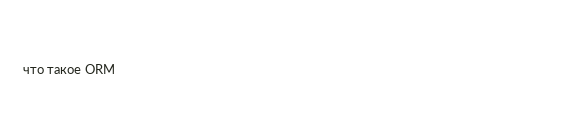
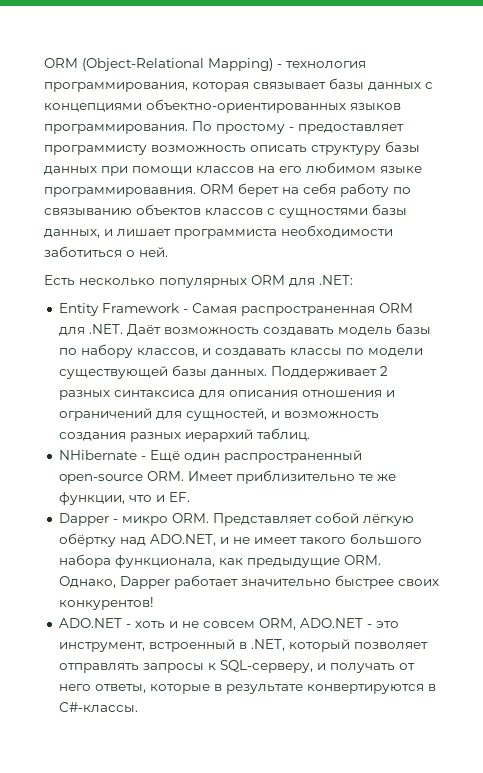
[23,64,115,74] что такое ORM -> [44,58,366,71] [44,78,433,92] [44,99,401,113] [44,121,404,134] [44,141,420,155] [44,162,422,176] [44,183,411,197] [44,204,407,218] [44,225,393,239] [44,246,168,258] [44,275,353,288] [58,303,413,316] [58,323,431,337] [58,344,423,358] [58,365,388,379] [58,390,395,400] [58,408,379,421] [58,428,310,442] [58,450,362,463] [58,470,396,484] [58,492,190,505] [58,512,414,526] [58,533,422,547] [58,554,381,568] [58,575,439,589] [58,597,154,610] [58,618,399,630] [58,639,428,652] [58,660,415,673] [58,684,436,694] [58,702,138,713] ORM (Object-Relational Mapping) - технология программирования, которая связывает базы данных с концепциями объектно-ориентированных языков программирования. По простому - предоставляет программисту возможность описать структуру базы данных при помощи классов на его любимом языке программировавния. ORM берет на себя работу по связыванию объектов классов с сущностями базы данных, и лишает программиста необходимости заботиться о ней. // Есть несколько популярных ORM для .NET: // Entity Framework - Самая распространенная ORM для .NET. Даёт возможность создавать модель базы по набору классов, и создавать классы по модели существующей базы данных. Поддерживает 2 разных синтаксиса для описания отношения и ограничений для сущностей, и возможность создания разных иерархий таблиц. // NHibernate - Ещё один распространенный open-source ORM. Имеет приблизительно те же функции, что и EF. // Dapper - микро ORM. Представляет собой лёгкую обёртку над ADO.NET, и не имеет такого большого набора функционала, как предыдущие ORM. Однако, Dapper работает значительно быстрее своих конкурентов! // ADO.NET - хоть и не совсем ORM, ADO.NET - это инструмент, встроенный в .NET, который позволяет отправлять запросы к SQL-серверу, и получать от него ответы, которые в результате конвертируются в C#-классы.

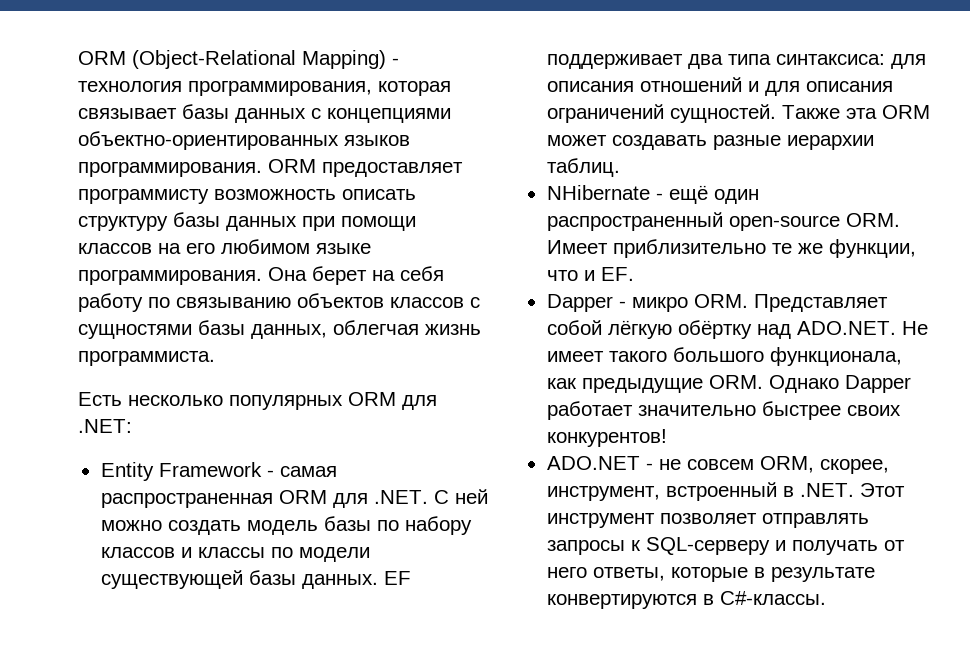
[192,121,294,134] По простому - -> [268,159,316,173] ORM
[44,184,234,197] программировавния. ORM -> [78,267,307,285] программирования. Она
[104,225,393,239] [44,246,168,258] и лишает программиста необходимости заботиться о ней. -> [333,320,481,335] [78,351,215,366] облегчая жизнь программиста.
[191,303,237,313] Самая -> [279,466,337,477] самая
[126,324,334,337] Даёт возможность создавать -> [433,489,488,504] [100,520,241,535] С ней можно создать
[136,348,286,357] классов, и создавать -> [100,547,192,558] классов и
[270,366,388,379] [58,390,395,400] [58,408,379,421] [58,429,253,442] Поддерживает 2 разных синтаксиса для описания отношения и ограничений для сущностей, и возможность создания разных иерархий -> [383,571,411,585] [546,54,926,69] [546,77,893,96] [546,104,930,123] [546,135,874,150] EF поддерживает два типа синтаксиса: для описания отношений и для описания ограничений сущностей. Также эта ORM может создавать разные иерархии
[149,450,180,462] Ещё -> [668,185,708,204] ещё
[149,534,250,546] ADO.NET, и не -> [796,321,928,335] ADO.NET. Не
[58,554,111,568] набора -> (764, 354) none
[58,576,116,588] Однако, -> [768,375,839,393] Однако
[134,621,178,629] хоть и -> (653, 466) none
[299,618,399,628] [58,639,350,652] ADO.NET - это инструмент, встроенный в .NET, который -> [819,459,889,474] [546,482,905,501] [546,513,655,528] скорее, инструмент, встроенный в .NET. Этот инструмент
[219,660,313,673] SQL-серверу, -> [645,537,770,555] SQL-серверу

